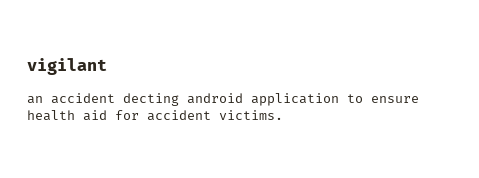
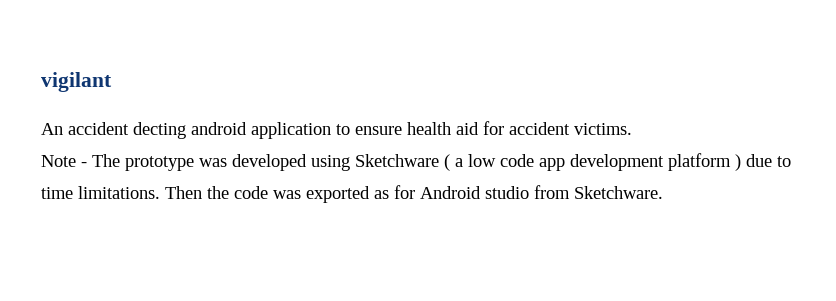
[27,96,43,104] an -> [41,123,63,135] An
(283, 115) none -> [41,153,791,171] [41,185,663,203] // Note - The prototype was developed using Sketchware ( a low code app development platform ) due to time limitations. Then the code was exported as for Android studio from Sketchware.

